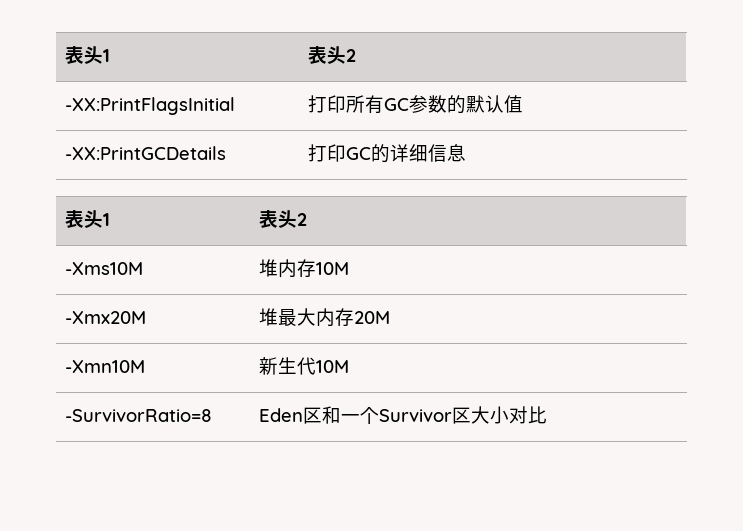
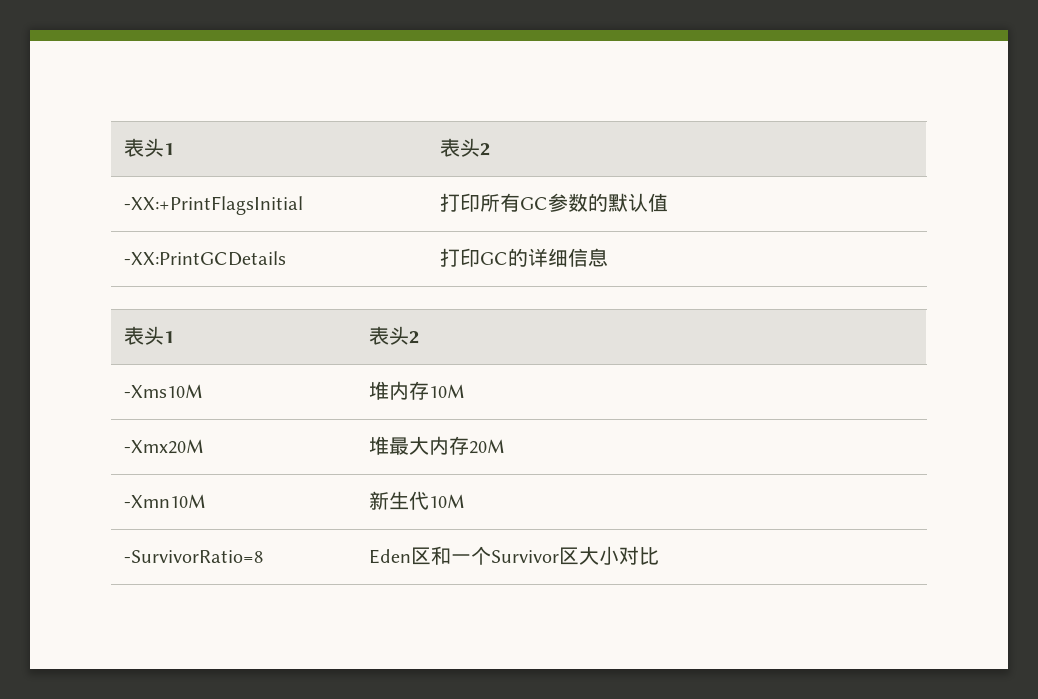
[64,46,110,64] [307,46,356,64] [64,97,235,115] 表头1 | 表头2 // -XX:PrintFlagsInitial -> [124,138,175,157] [440,138,491,157] [124,196,304,215] 表头1 | 表头2 // -XX:+PrintFlagsInitial

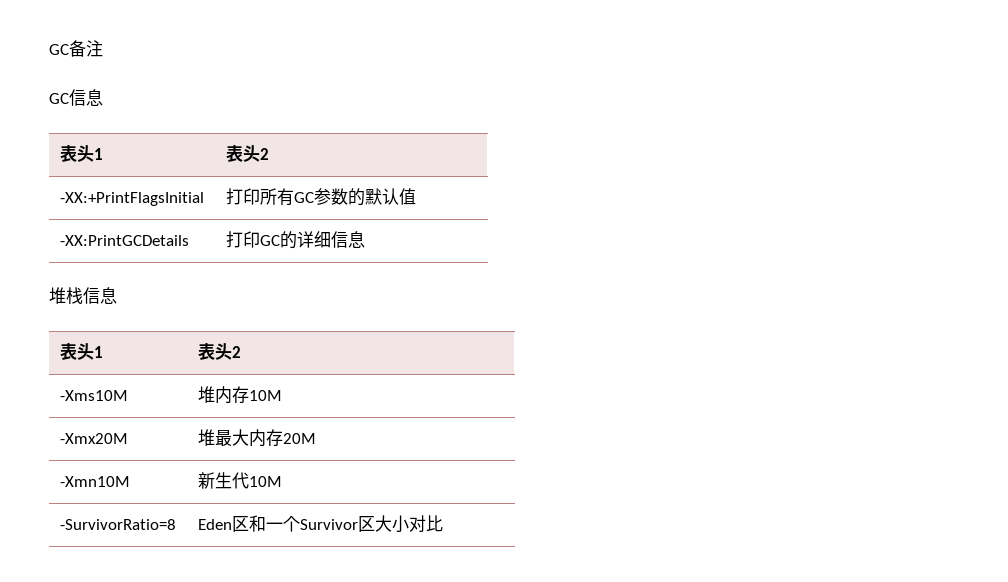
(124, 147) none -> [49,40,103,57] [49,89,103,106] GC备注 // GC信息 //
(609, 257) none -> [49,287,117,304] // 堆栈信息

